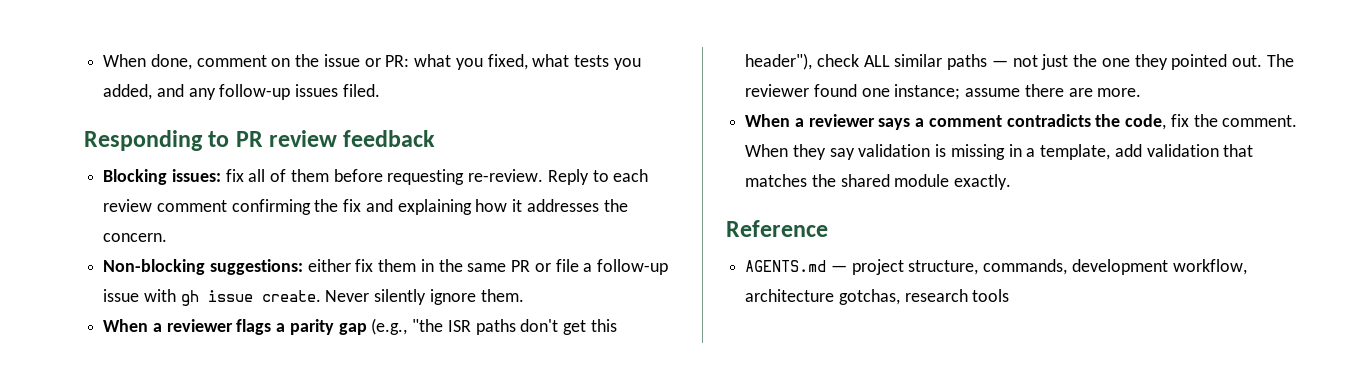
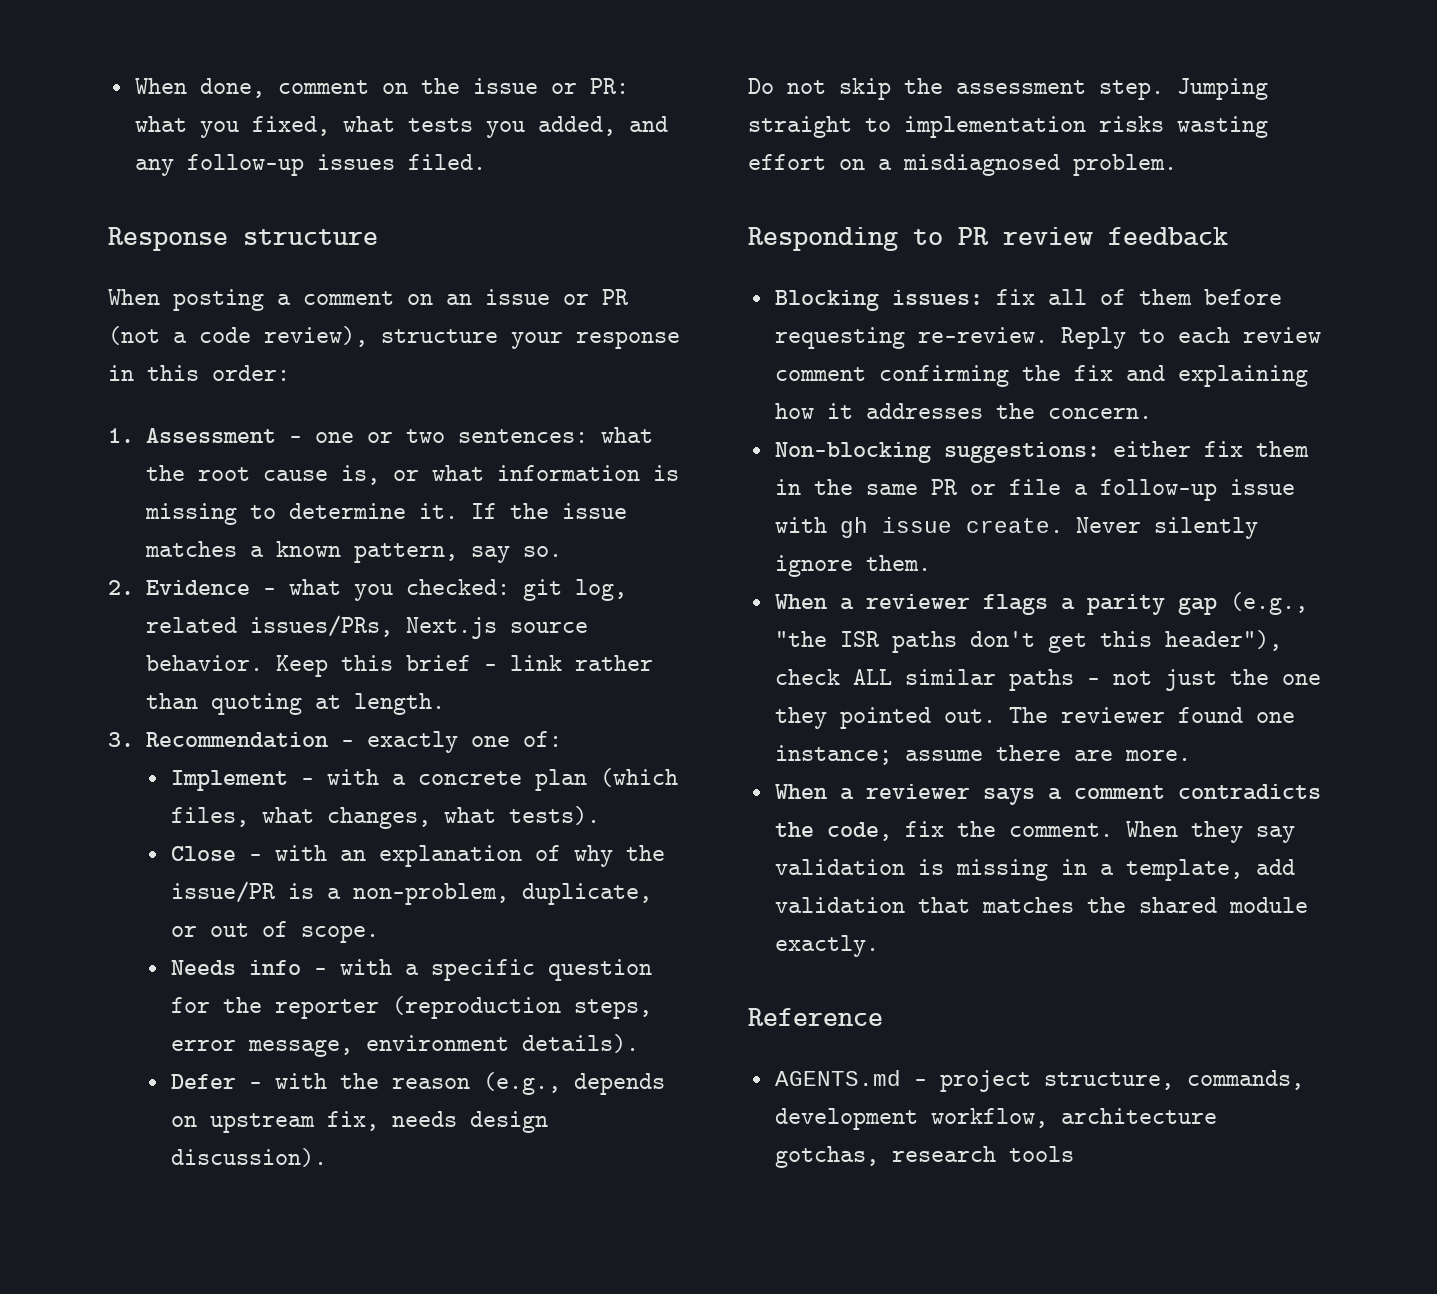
(380, 90) none -> [108,227,378,251] [108,289,629,311] [108,326,680,349] [108,365,290,381] [108,427,654,443] [146,465,680,485] [145,503,628,525] [145,541,563,563] [108,579,628,601] [146,615,589,639] [146,655,654,677] [146,693,446,715] [108,731,563,753] [170,768,678,791] [170,806,600,829] [170,845,665,867] [170,881,652,905] [170,921,379,943] [170,959,652,981] [170,996,652,1019] [170,1034,639,1057] [170,1072,665,1095] [170,1111,548,1133] [170,1148,327,1167] [748,78,1268,100] [748,116,1268,138] [748,154,1177,176] // Response structure // When posting a comment on an issue or PR (not a code review), structure your response in this order: // 1. Assessment — one or two sentences: what the root cause is, or what information is missing to determine it. If the issue matches a known pattern, say so. // 2. Evidence — what you checked: git log, related issues/PRs, Next.js source behavior. Keep this brief — link rather than quoting at length. // 3. Recommendation — exactly one of: // Implement — with a concrete plan (which files, what changes, what tests). // Close — with an explanation of why the issue/PR is a non-problem, duplicate, or out of scope. // Needs info — with a specific question for the reporter (reproduction steps, error message, environment details). // Defer — with the reason (e.g., depends on upstream fix, needs design discussion). // Do not skip the assessment step. Jumping straight to implementation risks wasting effort on a misdiagnosed problem.

